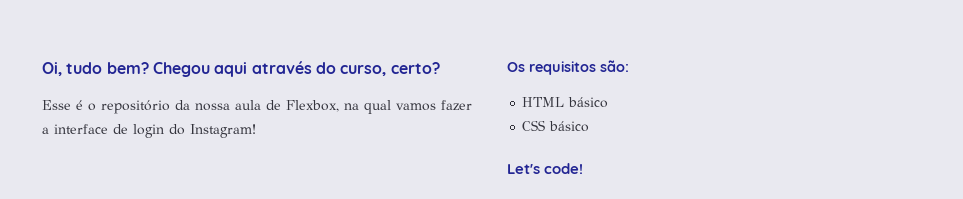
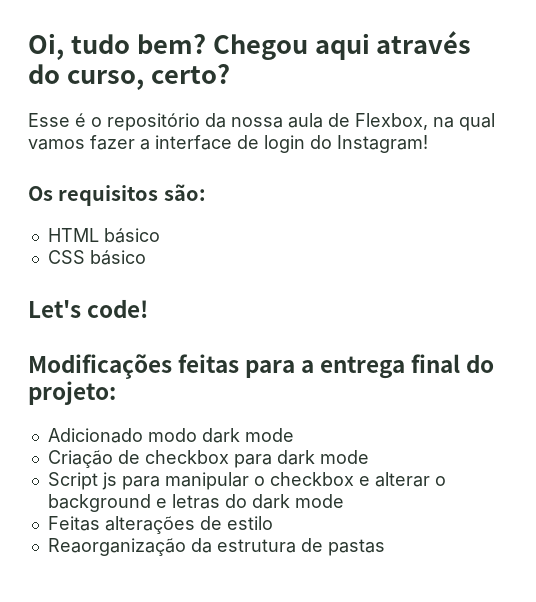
(584, 168) none -> [28,354,495,379] [28,381,116,405] [47,428,294,443] [47,450,369,468] [47,472,446,490] [47,494,344,512] [47,516,273,534] [47,538,385,556] // Modificações feitas para a entrega final do projeto: // Adicionado modo dark mode // Criação de checkbox para dark mode // Script js para manipular o checkbox e alterar o background e letras do dark mode // Feitas alterações de estilo // Reaorganização da estrutura de pastas

